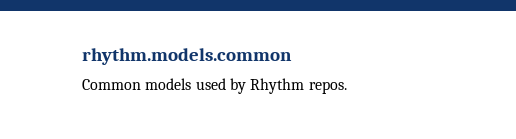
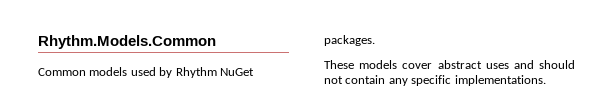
[82,48,292,65] rhythm.models.common -> [38,35,216,49] Rhythm.Models.Common
[308,81,347,94] repos. -> [219,68,254,76] [324,35,375,46] [324,60,575,69] [324,75,546,86] NuGet packages. // These models cover abstract uses and should not contain any specific implementations.

